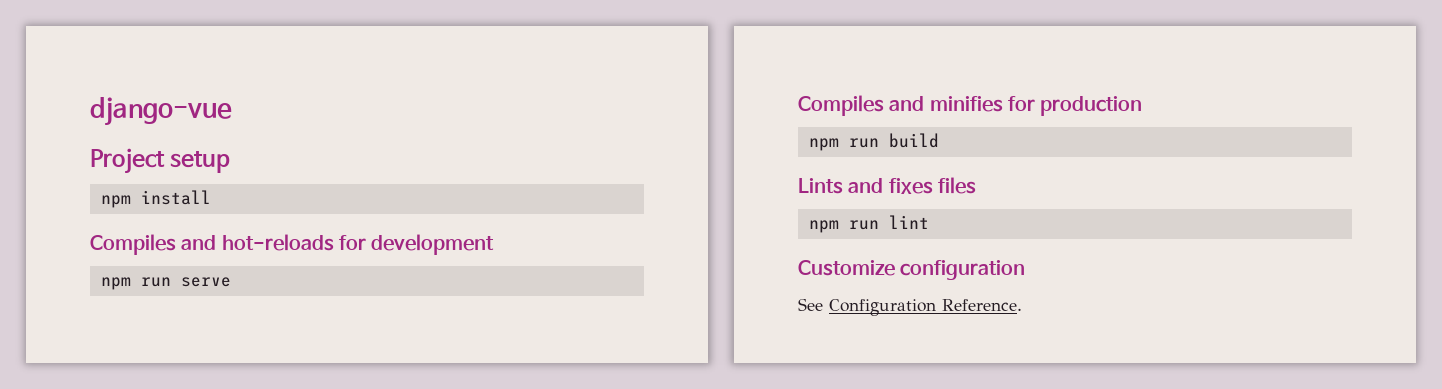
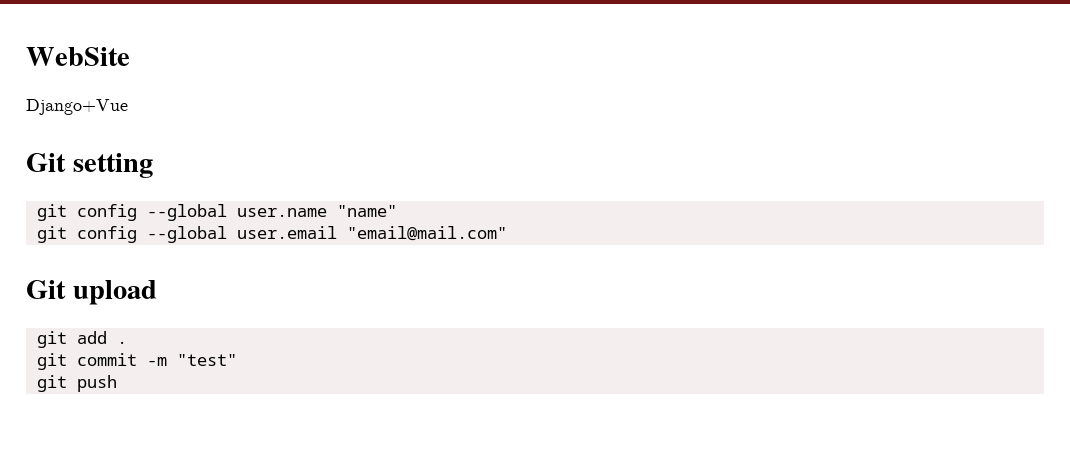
[90,97,232,126] [90,148,231,174] [100,190,211,208] [90,234,495,255] [100,277,231,290] [798,95,1143,116] [808,133,939,151] [798,177,976,194] [808,215,929,233] [798,260,1026,280] [798,298,1022,316] django-vue // Project setup // npm install // Compiles and hot-reloads for development // npm run serve // Compiles and minifies for production // npm run build // Lints and fixes files // npm run lint // Customize configuration // See Configuration Reference. -> [26,47,130,66] [26,99,128,115] [26,153,153,178] [36,204,397,221] [36,226,507,243] [26,280,157,305] [36,331,127,348] [36,353,237,370] [36,375,117,392] WebSite // Django+Vue // Git setting // git config --global user.name "name" // git config --global user.email "email@mail.com" // Git upload // git add . // git commit -m "test" // git push

